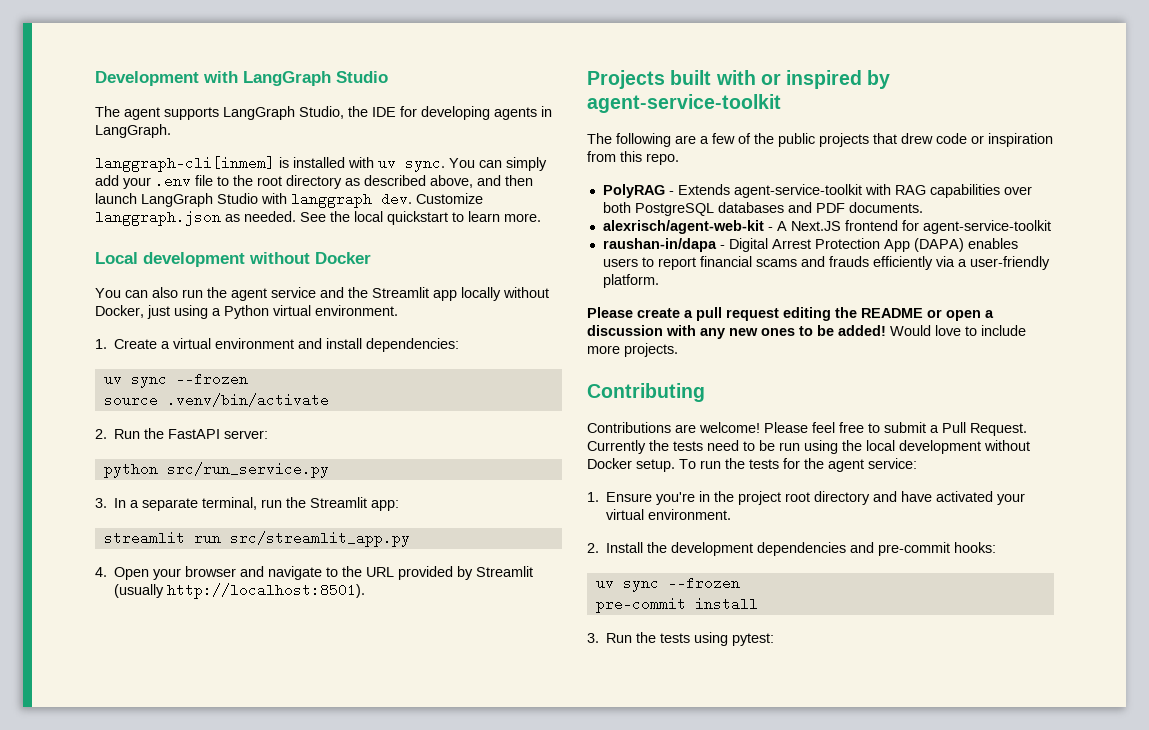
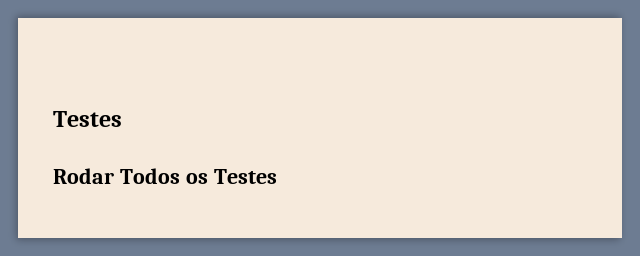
[95,71,388,86] [95,106,552,120] [95,124,171,138] [95,156,547,172] [95,174,533,189] [95,192,483,208] [95,210,541,226] [95,252,371,267] [95,287,549,301] [95,305,398,319] [95,338,460,352] [103,372,248,388] [103,393,329,407] [95,428,269,439] [103,462,329,478] [95,497,400,511] [103,531,410,547] [95,566,534,580] [114,583,366,599] [587,70,891,89] [587,94,781,113] [587,133,1053,147] [587,151,679,165] [602,184,1032,198] [602,202,923,216] [602,220,1051,234] [602,238,1018,252] [602,256,1050,270] [602,274,659,288] [587,307,994,321] [587,325,1026,339] [587,343,678,357] [587,383,705,402] [587,422,1027,436] [587,440,1030,454] [587,458,917,472] [587,491,1026,505] [606,509,732,520] [587,542,997,556] [595,576,740,592] [595,597,758,613] [587,632,775,646] Development with LangGraph Studio // The agent supports LangGraph Studio, the IDE for developing agents in LangGraph. // langgraph-cli[inmem] is installed with uv sync. You can simply add your .env file to the root directory as described above, and then launch LangGraph Studio with langgraph dev. Customize langgraph.json as needed. See the local quickstart to learn more. // Local development without Docker // You can also run the agent service and the Streamlit app locally without Docker, just using a Python virtual environment. // 1. Create a virtual environment and install dependencies: // uv sync --frozen // source .venv/bin/activate // 2. Run the FastAPI server: // python src/run_service.py // 3. In a separate terminal, run the Streamlit app: // streamlit run src/streamlit_app.py // 4. Open your browser and navigate to the URL provided by Streamlit (usually http://localhost:8501). // Projects built with or inspired by agent-service-toolkit // The following are a few of the public projects that drew code or inspiration from this repo. // PolyRAG - Extends agent-service-toolkit with RAG capabilities over both PostgreSQL databases and PDF documents. // alexrisch/agent-web-kit - A Next.JS frontend for agent-service-toolkit // raushan-in/dapa - Digital Arrest Protection App (DAPA) enables users to report financial scams and frauds efficiently via a user-friendly platform. // Please create a pull request editing the README or open a discussion with any new ones to be added! Would love to include more projects. // Contributing // Contributions are welcome! Please feel free to submit a Pull Request. Currently the tests need to be run using the local development without Docker setup. To run the tests for the agent service: // 1. Ensure you're in the project root directory and have activated your virtual environment. // 2. Install the development dependencies and pre-commit hooks: // uv sync --frozen // pre-commit install // 3. Run the tests using pytest: -> [53,111,122,127] [53,168,277,184] Testes // Rodar Todos os Testes

